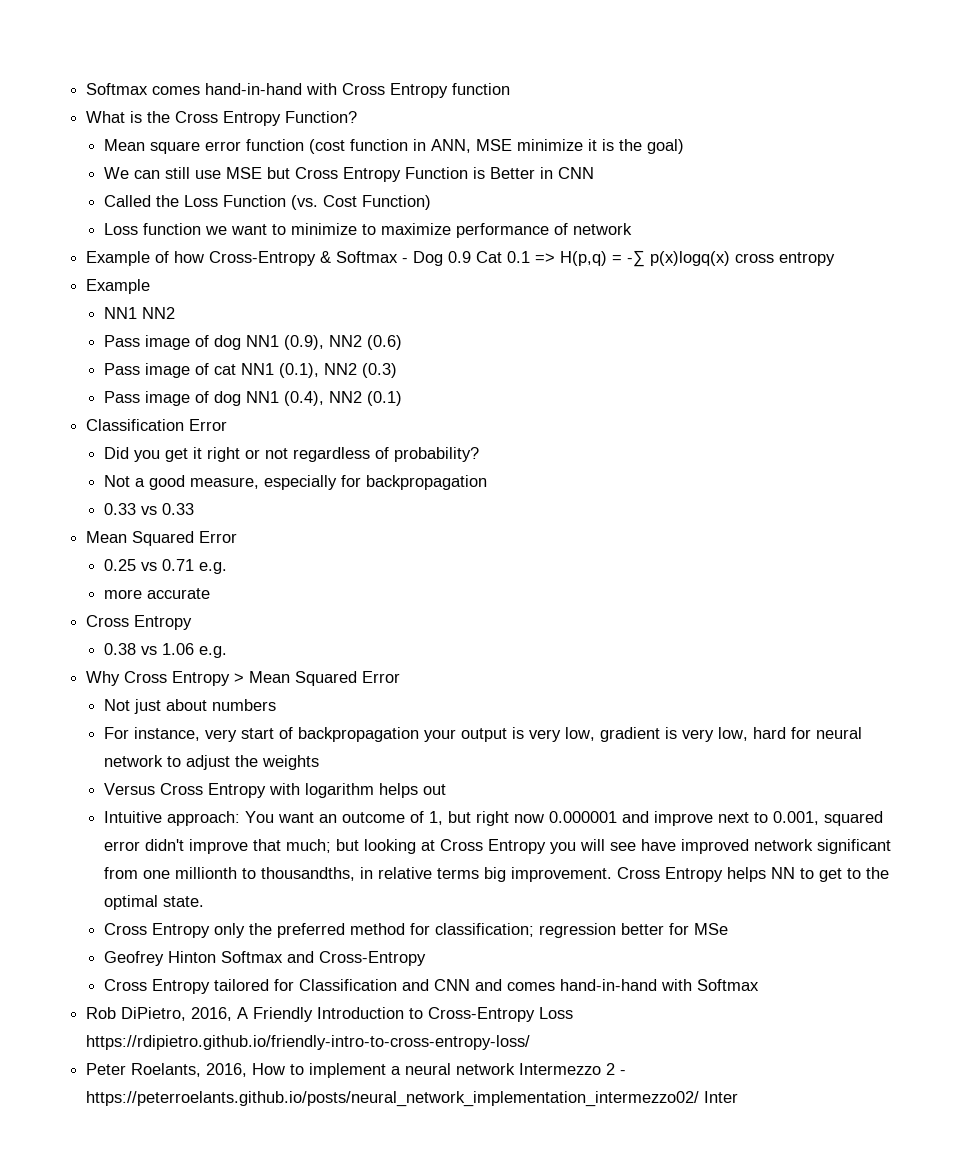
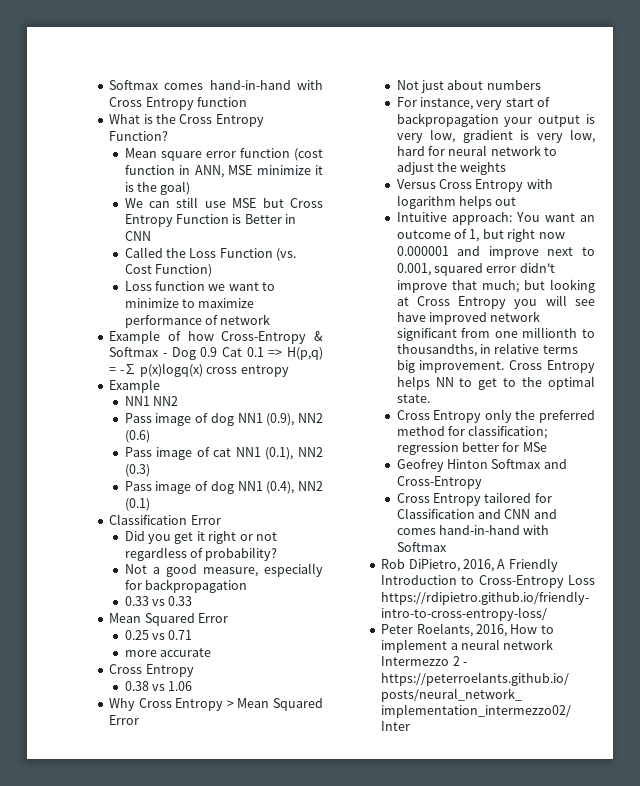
[199,562,228,574] e.g. -> (193, 635) none
[199,646,228,658] e.g. -> (193, 686) none

